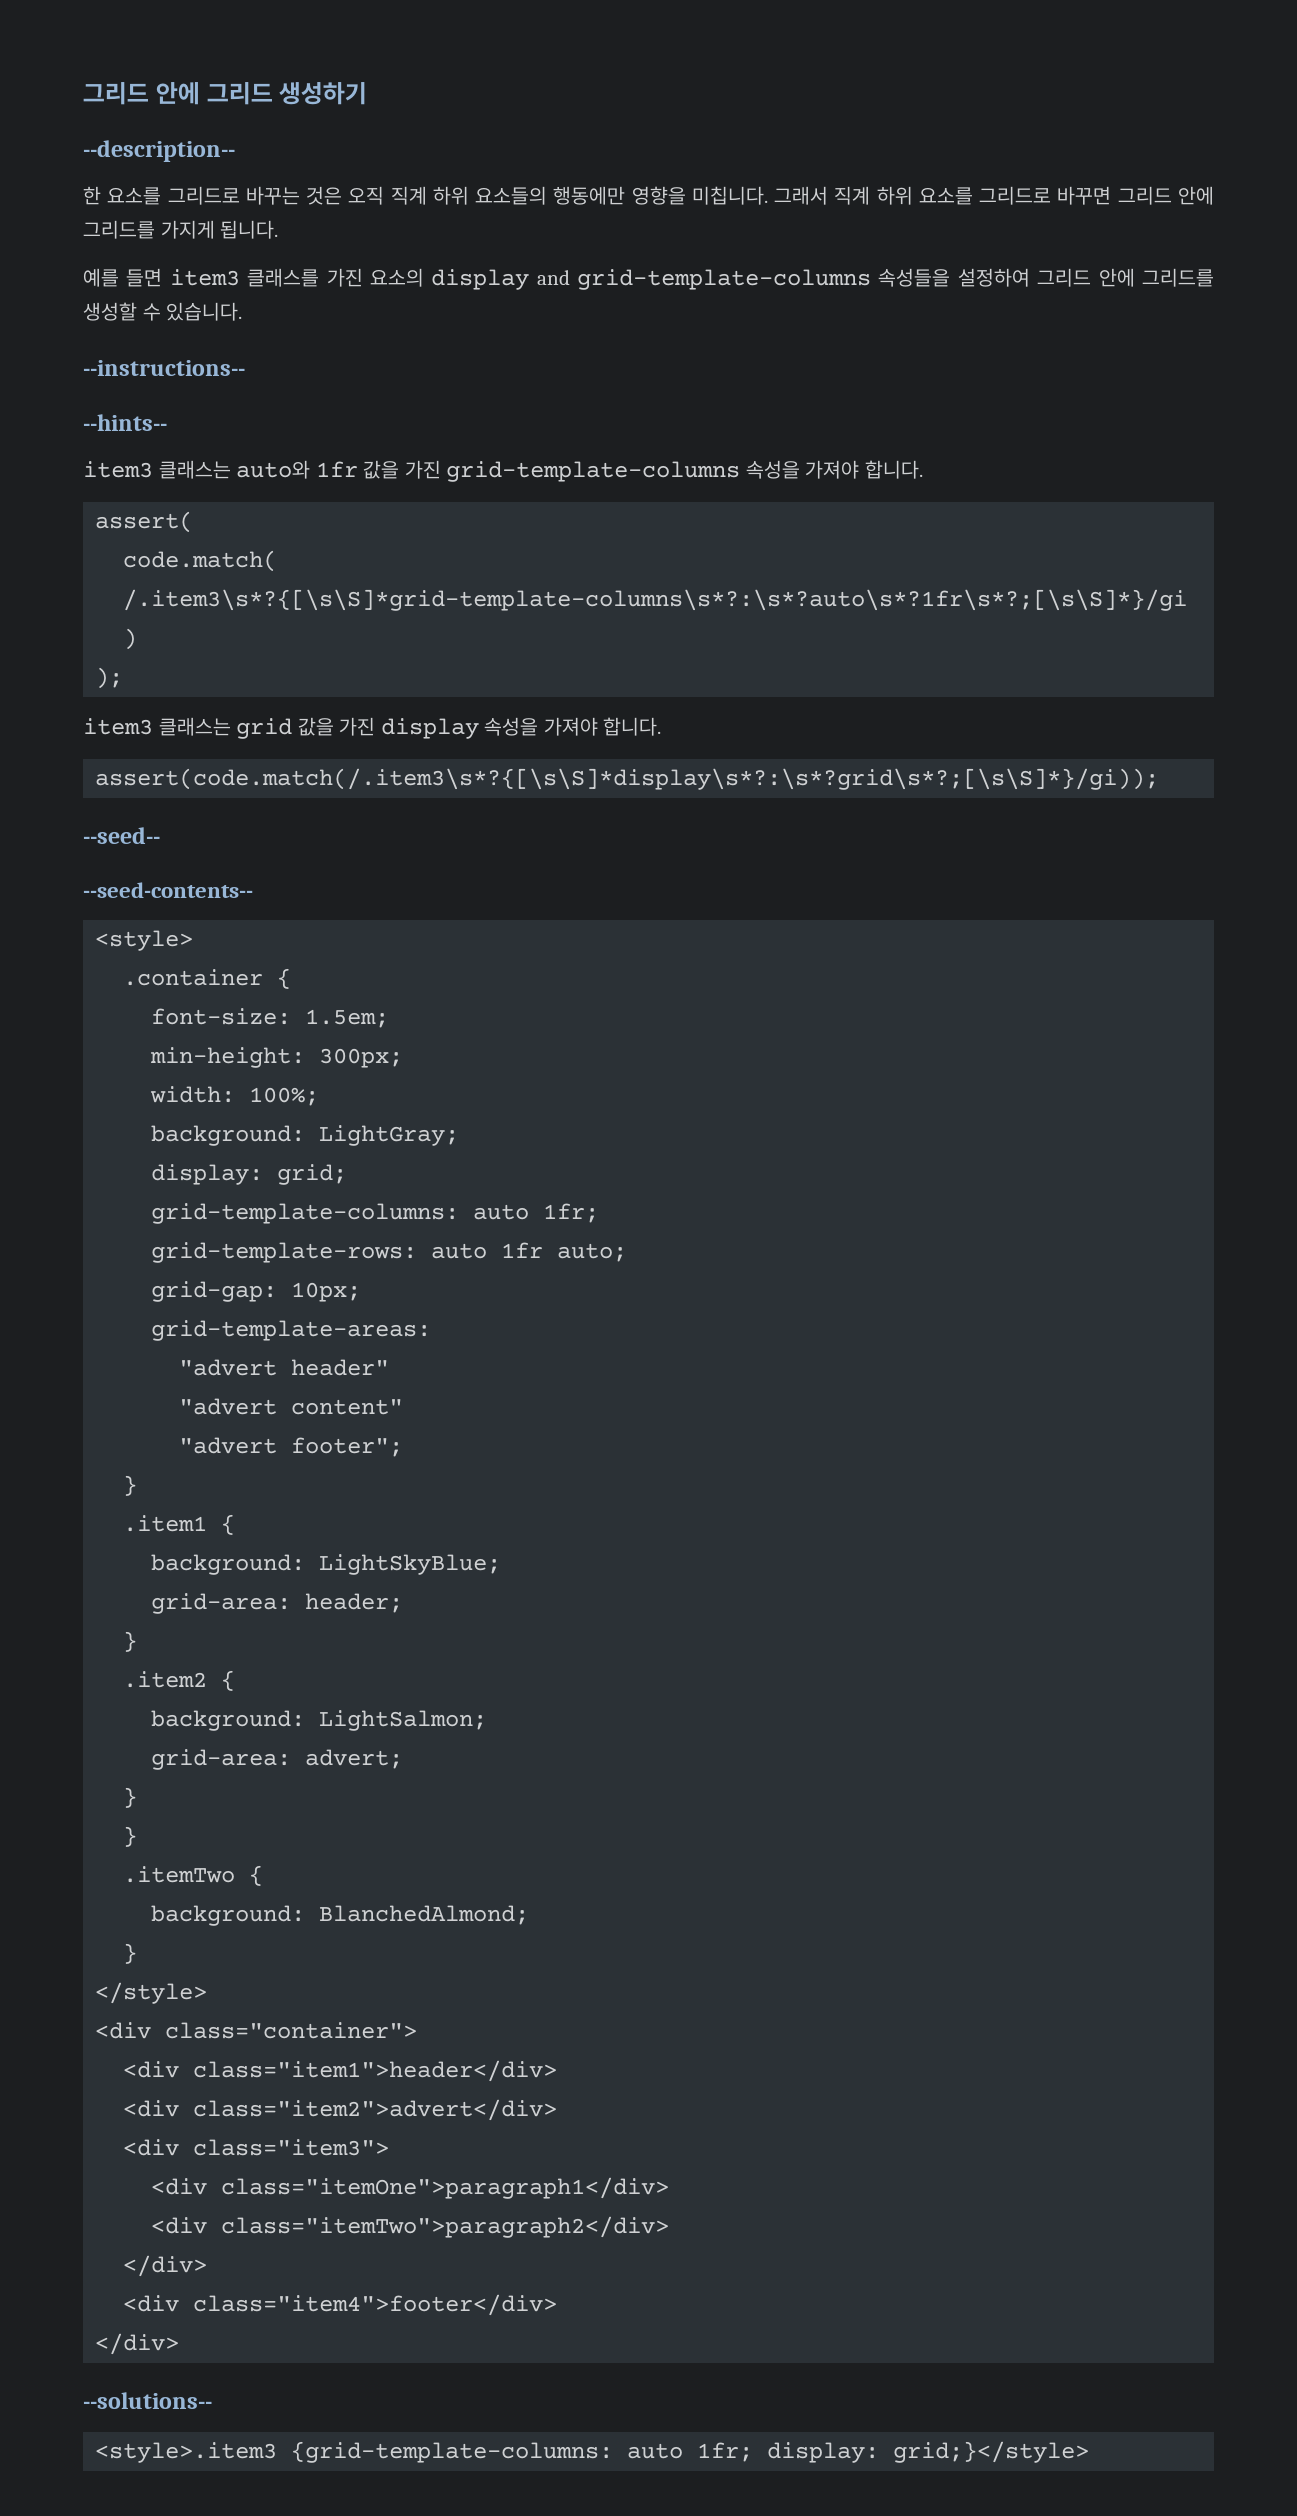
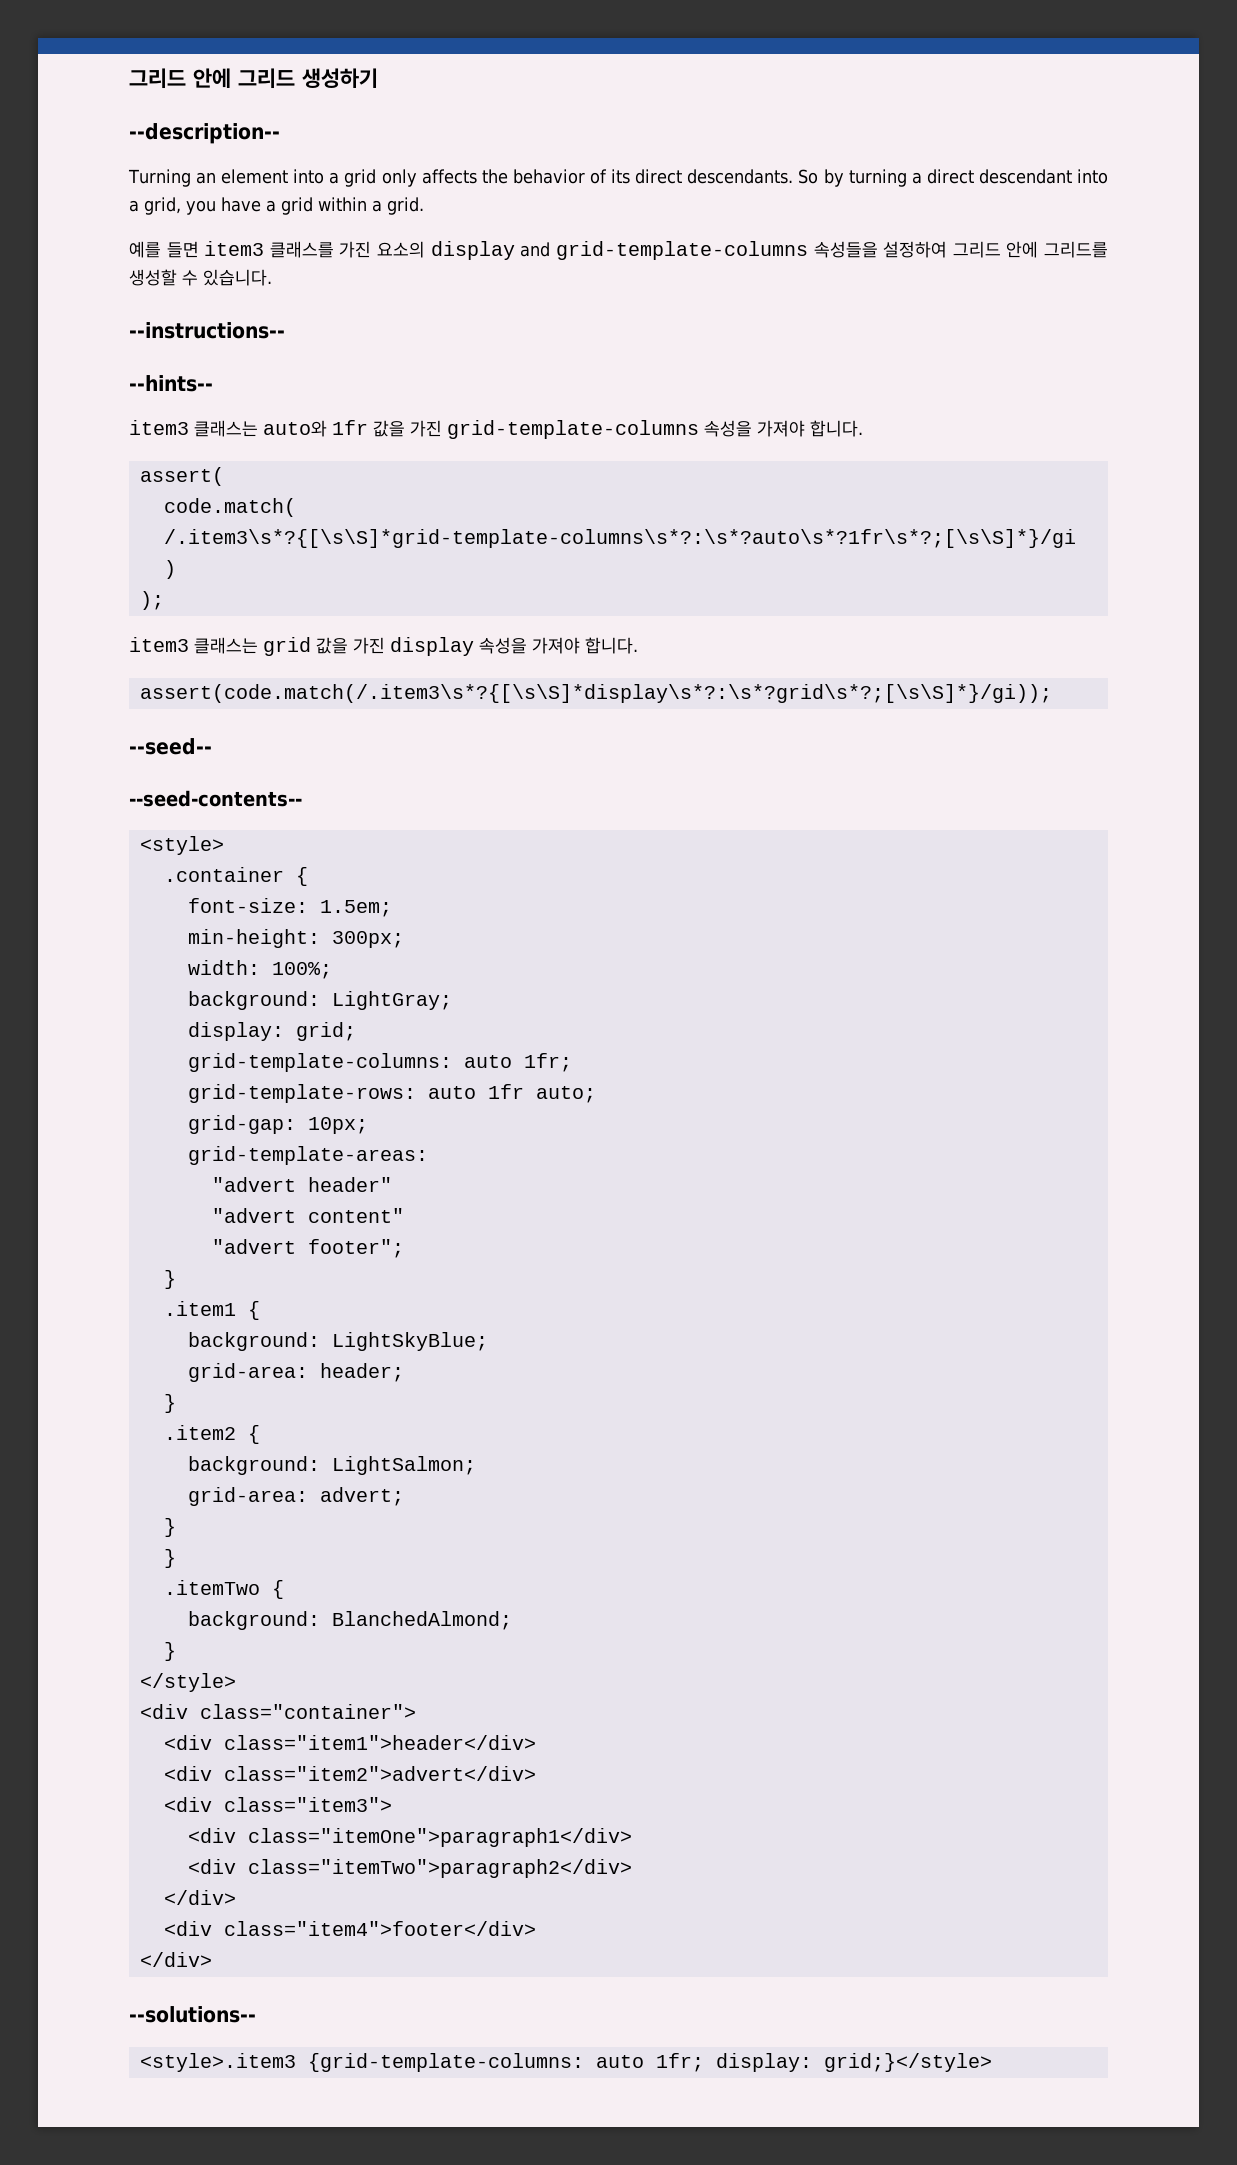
[83,186,1215,205] [83,220,279,239] 한 요소를 그리드로 바꾸는 것은 오직 직계 하위 요소들의 행동에만 영향을 미칩니다. 그래서 직계 하위 요소를 그리드로 바꾸면 그리드 안에 그리드를 가지게 됩니다. -> [128,169,1108,187] [129,197,424,215] Turning an element into a grid only affects the behavior of its direct descendants. So by turning a direct descendant into a grid, you have a grid within a grid.

